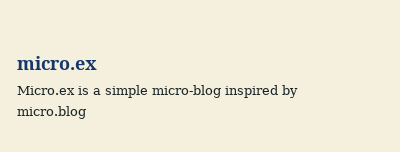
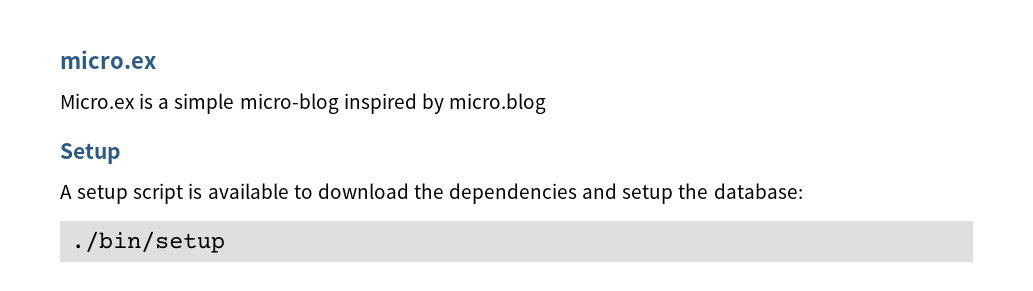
(86, 112) none -> [60,143,121,164] [60,183,803,204] [71,231,226,253] // Setup // A setup script is available to download the dependencies and setup the database: // ./bin/setup

